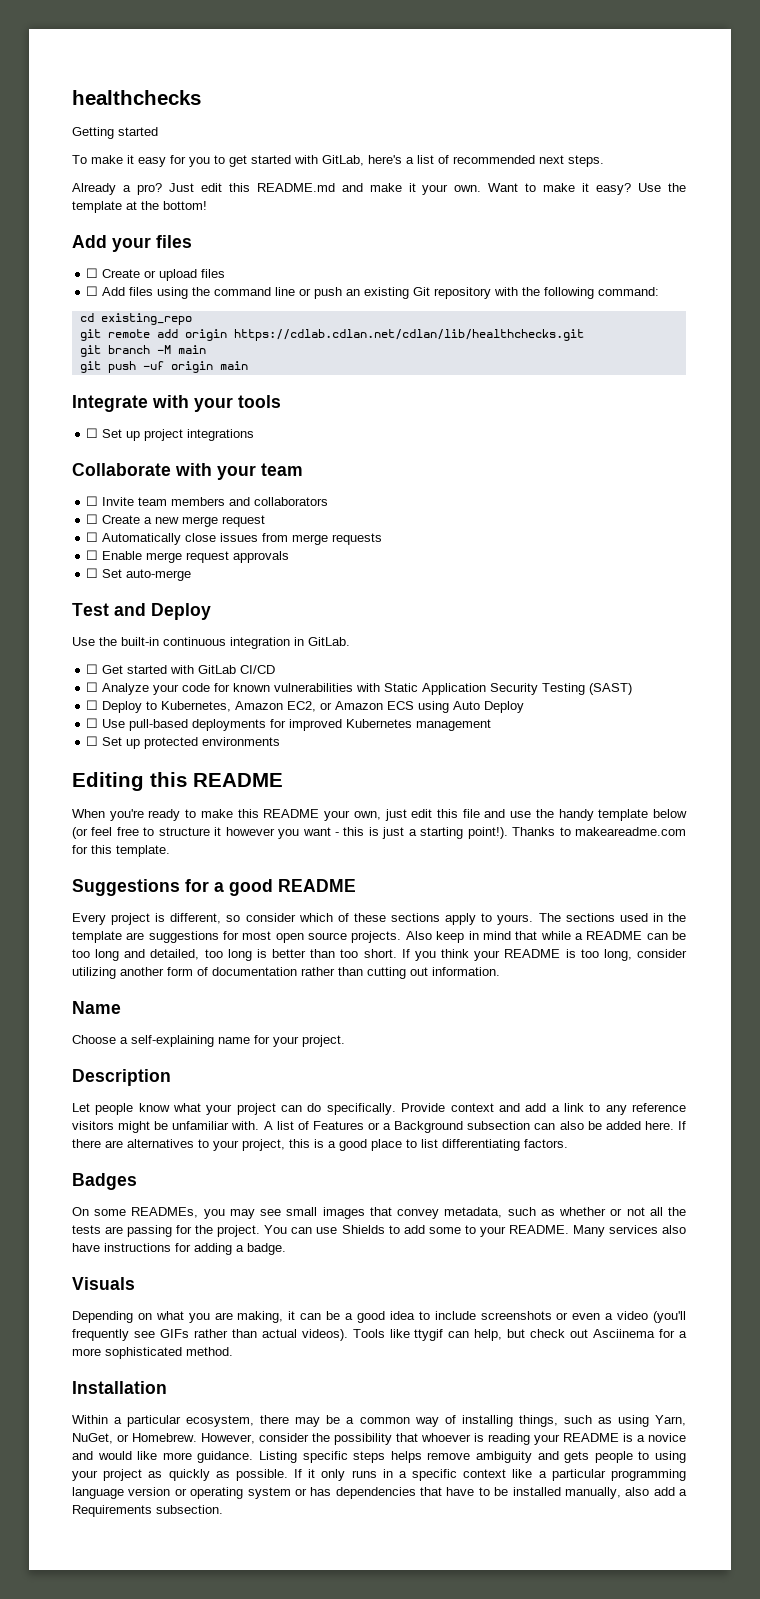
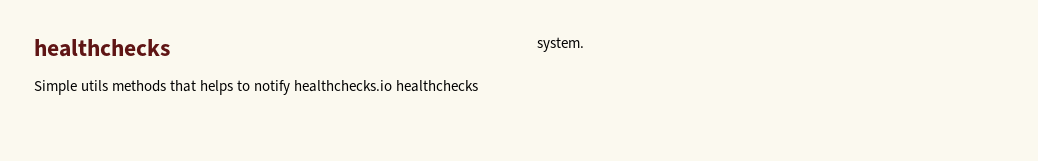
[72,127,158,139] [72,155,604,167] [72,183,687,195] [72,201,207,213] [72,235,192,252] [86,268,226,281] [86,286,660,299] [79,313,192,325] [79,329,584,341] [79,345,206,357] [79,361,248,373] [72,395,281,412] [86,428,255,441] [72,463,303,480] [86,496,329,506] [86,514,266,527] [86,532,383,545] [86,550,290,563] [86,568,192,581] [72,603,211,620] [72,637,350,649] [86,664,276,674] [86,682,633,695] [86,700,525,713] [86,718,492,731] [86,736,281,749] [72,772,283,791] [72,809,687,821] [72,827,687,839] [72,845,170,857] [72,879,356,896] [72,913,687,925] [72,931,687,943] [72,949,687,961] [72,967,500,979] [72,1001,121,1014] [72,1035,345,1047] [72,1069,171,1086] [72,1103,687,1115] [72,1121,686,1133] [72,1139,568,1151] [72,1173,137,1190] [72,1207,687,1219] [72,1225,686,1237] [72,1243,286,1255] [72,1277,135,1290] [72,1311,687,1323] [72,1329,688,1341] [72,1347,233,1359] [72,1381,167,1394] [72,1415,686,1427] [72,1433,686,1445] [72,1451,687,1463] [72,1469,687,1481] [72,1487,687,1499] [72,1505,223,1517] Getting started // To make it easy for you to get started with GitLab, here's a list of recommended next steps. // Already a pro? Just edit this README.md and make it your own. Want to make it easy? Use the template at the bottom! // Add your files // ☐ Create or upload files // ☐ Add files using the command line or push an existing Git repository with the following command: // cd existing_repo // git remote add origin https://cdlab.cdlan.net/cdlan/lib/healthchecks.git // git branch -M main // git push -uf origin main // Integrate with your tools // ☐ Set up project integrations // Collaborate with your team // ☐ Invite team members and collaborators // ☐ Create a new merge request // ☐ Automatically close issues from merge requests // ☐ Enable merge request approvals // ☐ Set auto-merge // Test and Deploy // Use the built-in continuous integration in GitLab. // ☐ Get started with GitLab CI/CD // ☐ Analyze your code for known vulnerabilities with Static Application Security Testing (SAST) // ☐ Deploy to Kubernetes, Amazon EC2, or Amazon ECS using Auto Deploy // ☐ Use pull-based deployments for improved Kubernetes management // ☐ Set up protected environments // Editing this README // When you're ready to make this README your own, just edit this file and use the handy template below (or feel free to structure it however you want - this is just a starting point!). Thanks to makeareadme.com for this template. // Suggestions for a good README // Every project is different, so consider which of these sections apply to yours. The sections used in the template are suggestions for most open source projects. Also keep in mind that while a README can be too long and detailed, too long is better than too short. If you think your README is too long, consider utilizing another form of documentation rather than cutting out information. // Name // Choose a self-explaining name for your project. // Description // Let people know what your project can do specifically. Provide context and add a link to any reference visitors might be unfamiliar with. A list of Features or a Background subsection can also be added here. If there are alternatives to your project, this is a good place to list differentiating factors. // Badges // On some READMEs, you may see small images that convey metadata, such as whether or not all the tests are passing for the project. You can use Shields to add some to your README. Many services also have instructions for adding a badge. // Visuals // Depending on what you are making, it can be a good idea to include screenshots or even a video (you'll frequently see GIFs rather than actual videos). Tools like ttygif can help, but check out Asciinema for a more sophisticated method. // Installation // Within a particular ecosystem, there may be a common way of installing things, such as using Yarn, NuGet, or Homebrew. However, consider the possibility that whoever is reading your README is a novice and would like more guidance. Listing specific steps helps remove ambiguity and gets people to using your project as quickly as possible. If it only runs in a specific context like a particular programming language version or operating system or has dependencies that have to be installed manually, also add a Requirements subsection. -> [34,80,479,95] [537,37,584,52] Simple utils methods that helps to notify healthchecks.io healthchecks system.

